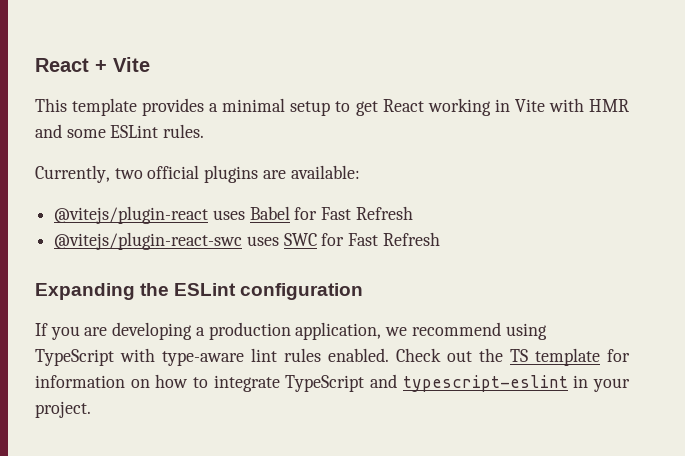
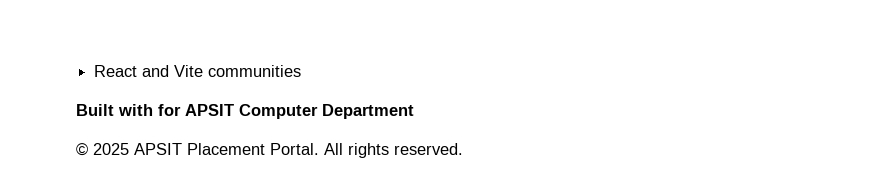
[35,57,150,72] [35,98,630,116] [35,124,205,138] [35,165,360,183] [54,206,413,224] [54,232,440,250] [35,283,364,300] [35,322,547,340] [35,348,630,366] [35,374,630,392] [35,401,91,418] React + Vite // This template provides a minimal setup to get React working in Vite with HMR and some ESLint rules. // Currently, two official plugins are available: // @vitejs/plugin-react uses Babel for Fast Refresh // @vitejs/plugin-react-swc uses SWC for Fast Refresh // Expanding the ESLint configuration // If you are developing a production application, we recommend using TypeScript with type-aware lint rules enabled. Check out the TS template for information on how to integrate TypeScript and typescript-eslint in your project. -> [94,65,302,77] [76,104,414,119] [76,143,463,158] React and Vite communities // Built with for APSIT Computer Department // © 2025 APSIT Placement Portal. All rights reserved.

